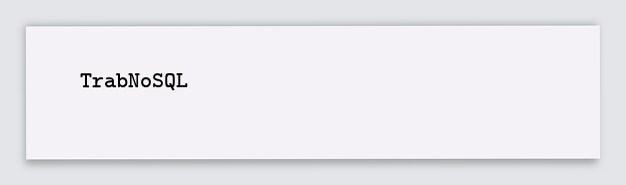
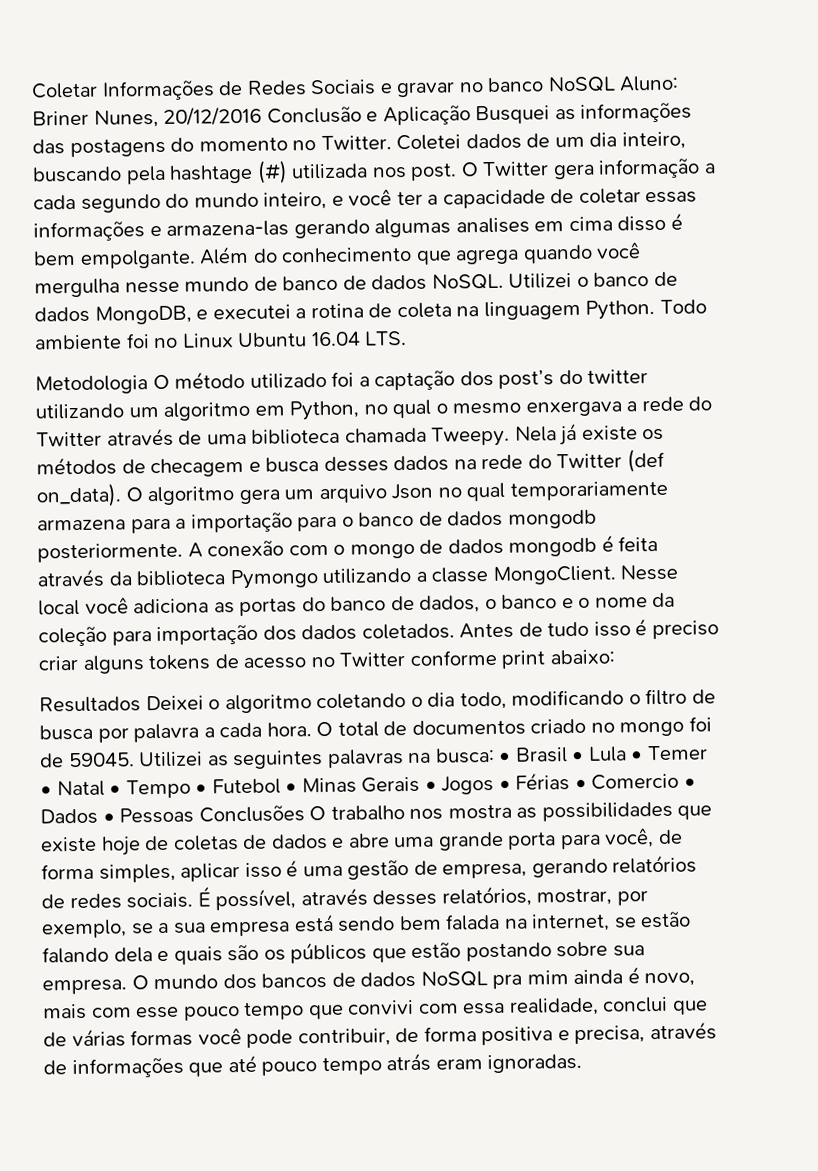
[79,73,188,91] TrabNoSQL -> [31,75,680,101] [32,102,693,128] [32,131,686,158] [32,158,716,185] [33,188,698,213] [33,212,683,242] [33,242,642,269] [34,271,678,298] [34,299,707,325] [34,331,408,350] [35,369,649,395] [35,396,713,421] [36,422,665,447] [36,448,665,478] [36,480,668,508] [37,509,597,534] [37,534,659,563] [37,564,679,590] [38,592,676,617] [38,618,719,647] [38,649,615,674] [39,688,716,714] [39,716,712,743] [39,745,708,770] [40,772,697,799] [40,801,713,825] [41,828,683,856] [41,854,698,883] [41,885,648,911] [42,911,692,939] [42,941,645,965] [42,966,696,995] [43,996,708,1021] [43,1021,717,1048] [43,1052,583,1079] Coletar Informações de Redes Sociais e gravar no banco NoSQL Aluno: Briner Nunes, 20/12/2016 Conclusão e Aplicação Busquei as informações das postagens do momento no Twitter. Coletei dados de um dia inteiro, buscando pela hashtage (#) utilizada nos post. O Twitter gera informação a cada segundo do mundo inteiro, e você ter a capacidade de coletar essas informações e armazena-las gerando algumas analises em cima disso é bem empolgante. Além do conhecimento que agrega quando você mergulha nesse mundo de banco de dados NoSQL. Utilizei o banco de dados MongoDB, e executei a rotina de coleta na linguagem Python. Todo ambiente foi no Linux Ubuntu 16.04 LTS. // Metodologia O método utilizado foi a captação dos post’s do twitter utilizando um algoritmo em Python, no qual o mesmo enxergava a rede do Twitter através de uma biblioteca chamada Tweepy. Nela já existe os métodos de checagem e busca desses dados na rede do Twitter (def on_data). O algoritmo gera um arquivo Json no qual temporariamente armazena para a importação para o banco de dados mongodb posteriormente. A conexão com o mongo de dados mongodb é feita através da biblioteca Pymongo utilizando a classe MongoClient. Nesse local você adiciona as portas do banco de dados, o banco e o nome da coleção para importação dos dados coletados. Antes de tudo isso é preciso criar alguns tokens de acesso no Twitter conforme print abaixo: // Resultados Deixei o algoritmo coletando o dia todo, modificando o filtro de busca por palavra a cada hora. O total de documentos criado no mongo foi de 59045. Utilizei as seguintes palavras na busca: • Brasil • Lula • Temer • Natal • Tempo • Futebol • Minas Gerais • Jogos • Férias • Comercio • Dados • Pessoas Conclusões O trabalho nos mostra as possibilidades que existe hoje de coletas de dados e abre uma grande porta para você, de forma simples, aplicar isso é uma gestão de empresa, gerando relatórios de redes sociais. É possível, através desses relatórios, mostrar, por exemplo, se a sua empresa está sendo bem falada na internet, se estão falando dela e quais são os públicos que estão postando sobre sua empresa. O mundo dos bancos de dados NoSQL pra mim ainda é novo, mais com esse pouco tempo que convivi com essa realidade, conclui que de várias formas você pode contribuir, de forma positiva e precisa, através de informações que até pouco tempo atrás eram ignoradas.

